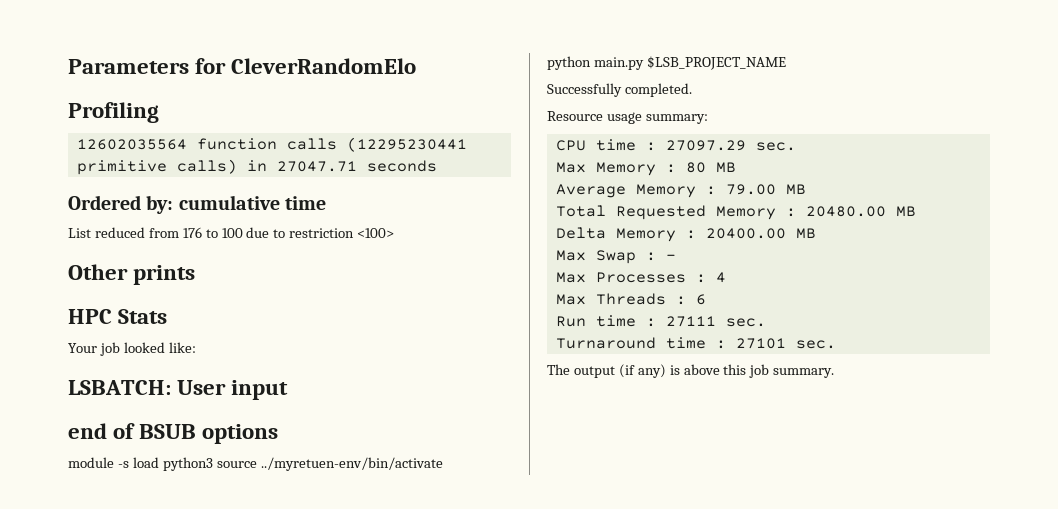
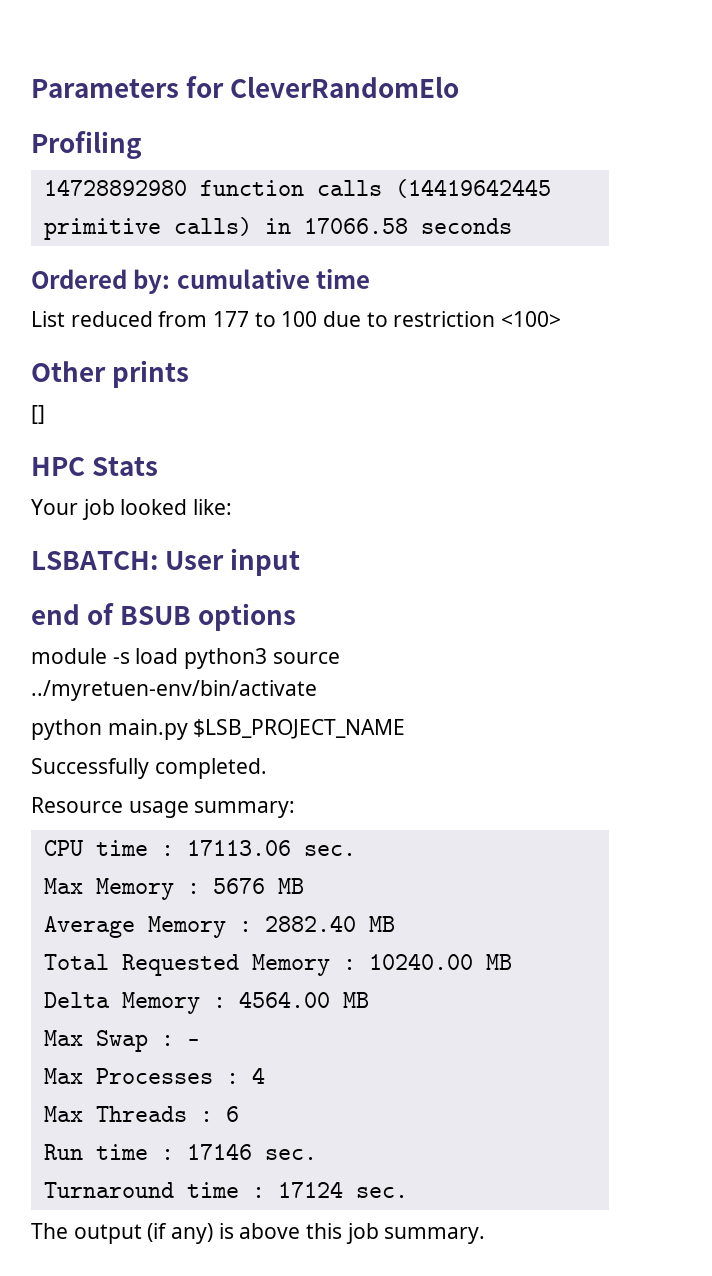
[76,139,187,150] 12602035564 -> [43,179,187,196] 14728892980
[346,137,467,152] (12295230441 -> [394,179,551,198] (14419642445
[276,161,357,172] 27047.71 -> [303,218,408,234] 17066.58
[182,227,202,238] 176 -> [213,311,250,327] 177
(196, 275) none -> [31,405,45,424] // []
[665,140,746,151] 27097.29 -> [186,840,291,856] 17113.06
[685,162,706,173] 80 -> [212,878,265,894] 5676
[725,184,776,195] 79.00 -> [264,915,356,932] 2882.40
[805,206,886,217] 20480.00 -> [368,953,473,970] 10240.00
[705,228,786,239] 20400.00 -> [238,991,330,1008] 4564.00
[665,316,716,327] 27111 -> [186,1143,252,1160] 17146
[735,338,786,349] 27101 -> [277,1181,343,1198] 17124

